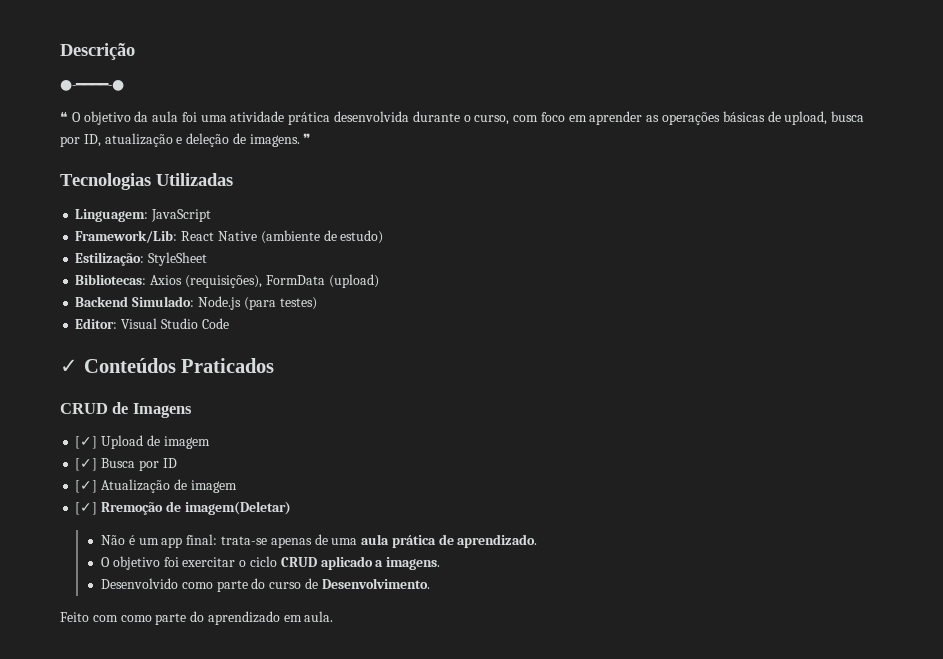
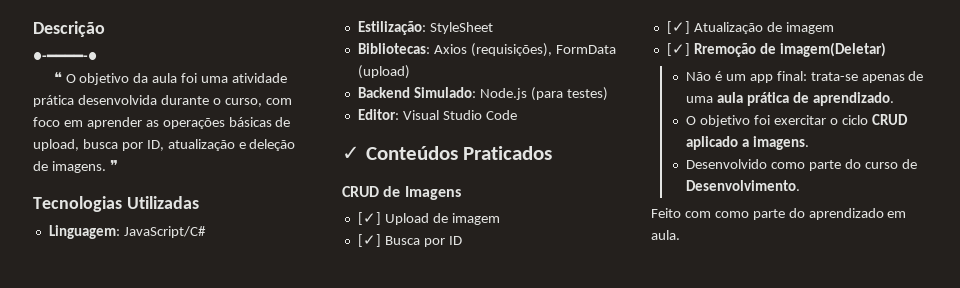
[151,209,212,222] [75,230,384,244] JavaScript // Framework/Lib: React Native (ambiente de estudo) -> [123,226,206,238] JavaScript/C#

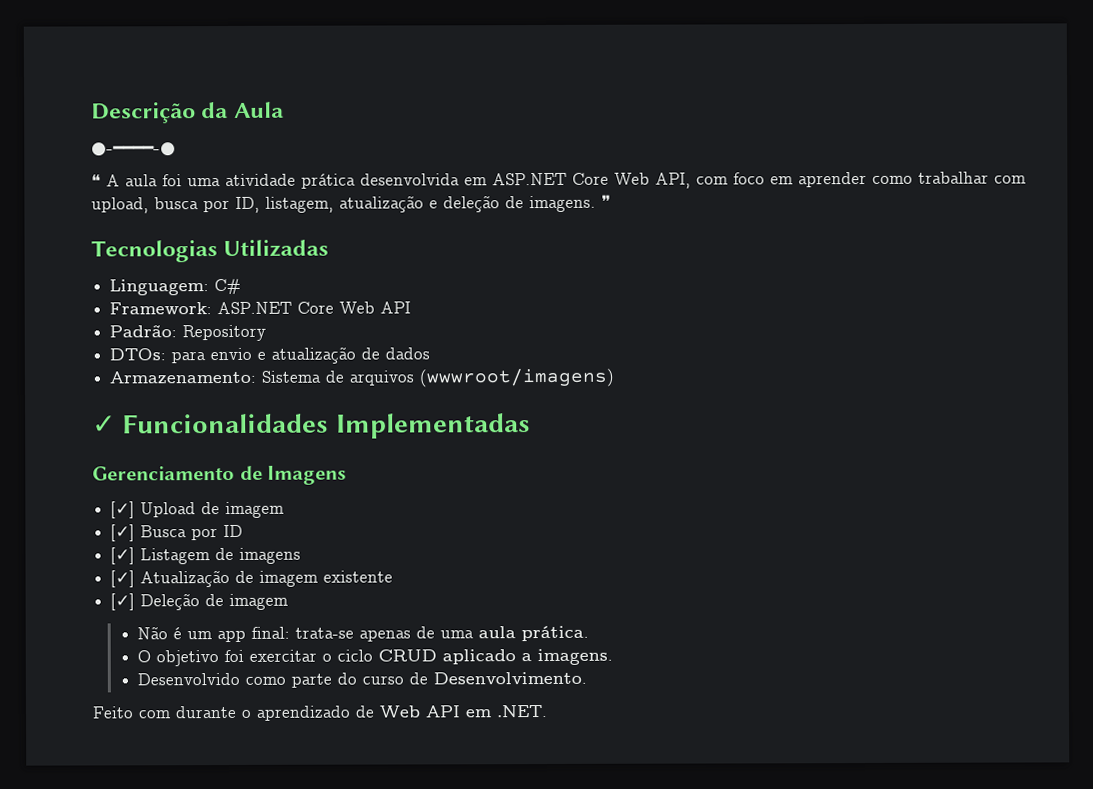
(105, 29) none -> [201,101,284,119] da Aula
[65,73,149,85] O objetivo da -> [106,174,120,187] A
[160,95,292,107] [33,117,291,129] durante o curso, com foco em aprender as operações básicas de -> [464,171,1026,189] em ASP.NET Core Web API, com foco em aprender como trabalhar com
(164, 145) none -> [265,196,334,213] listagem,
[123,226,206,238] [357,21,493,35] [357,43,616,57] [357,65,410,79] [357,87,608,101] [357,109,517,120] [342,146,553,160] [342,186,379,197] JavaScript/C# // Estilização: StyleSheet // Bibliotecas: Axios (requisições), FormData (upload) // Backend Simulado: Node.js (para testes) // Editor: Visual Studio Code // ✓ Conteúdos Praticados // CRUD -> [214,278,242,295] [109,301,412,315] [109,324,267,342] [109,346,431,364] [109,367,615,388] [92,413,531,439] [92,465,235,481] C# // Framework: ASP.NET Core Web API // Padrão: Repository // DTOs: para envio e atualização de dados // Armazenamento: Sistema de arquivos (wwwroot/imagens) // ✓ Funcionalidades Implementadas // Gerenciamento
(462, 240) none -> [110,547,302,565] // [✓] Listagem de imagens
[666,42,886,57] // [✓] Rremoção de imagem(Deletar) -> [323,570,394,583] [110,593,289,611] existente // [✓] Deleção de imagem
[746,92,894,106] prática de aprendizado. -> [520,625,589,642] prática.
[714,208,907,220] [651,230,680,240] como parte do aprendizado em aula. -> [175,705,548,721] durante o aprendizado de Web API em .NET.

